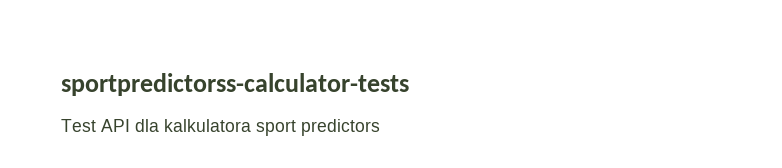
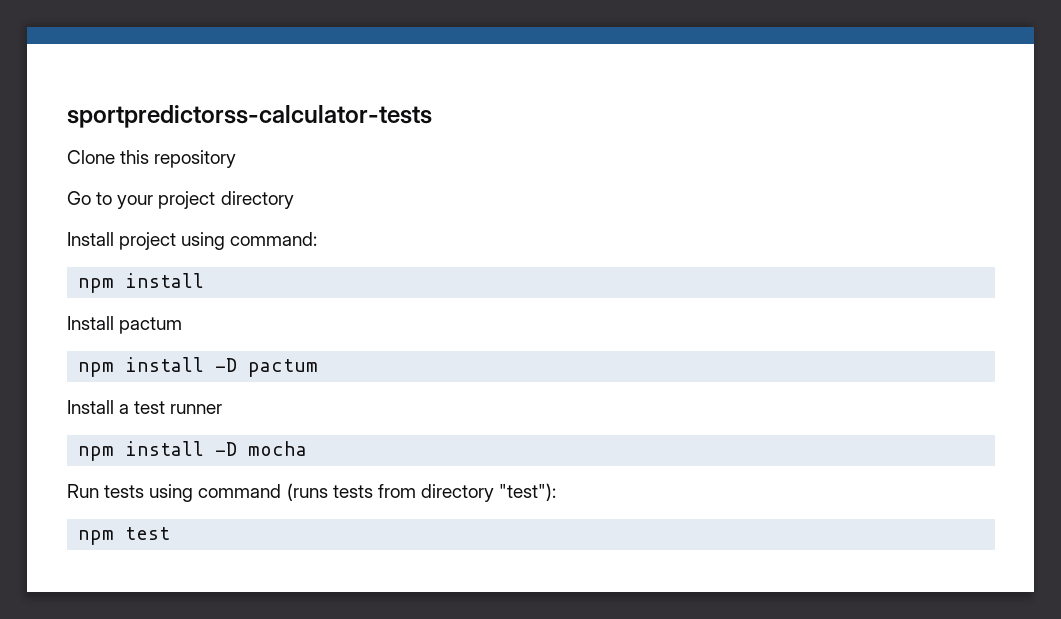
[61,119,380,136] Test API dla kalkulatora sport predictors -> [67,150,237,168] [67,191,294,209] [67,232,318,250] [78,273,205,293] [67,316,183,334] [78,357,319,377] [67,400,223,414] [78,441,308,461] [67,483,557,502] [78,527,171,545] Clone this repository // Go to your project directory // Install project using command: // npm install // Install pactum // npm install -D pactum // Install a test runner // npm install -D mocha // Run tests using command (runs tests from directory "test"): // npm test

